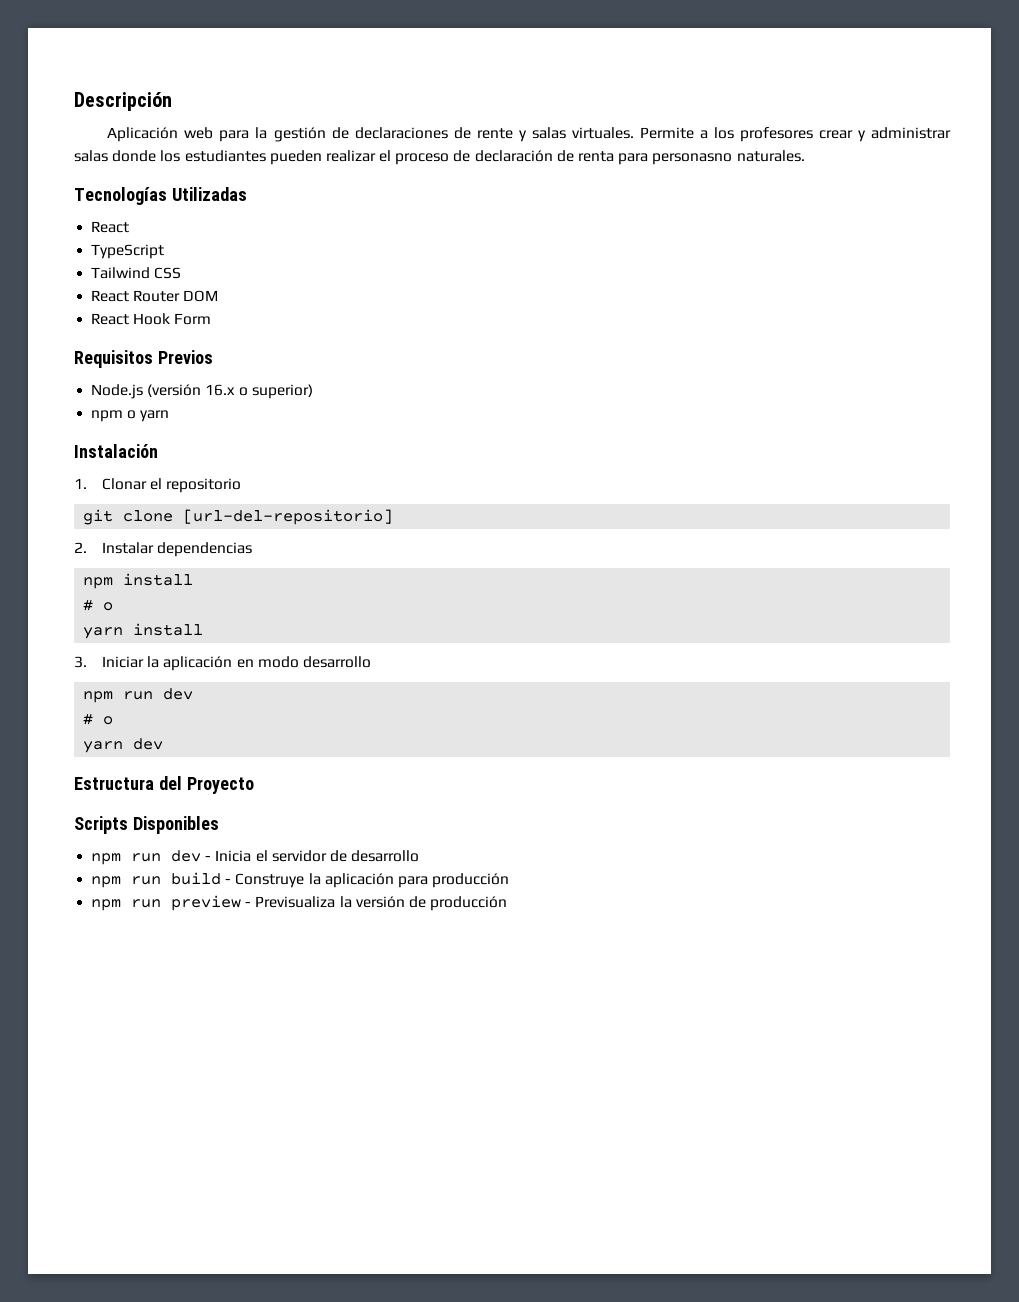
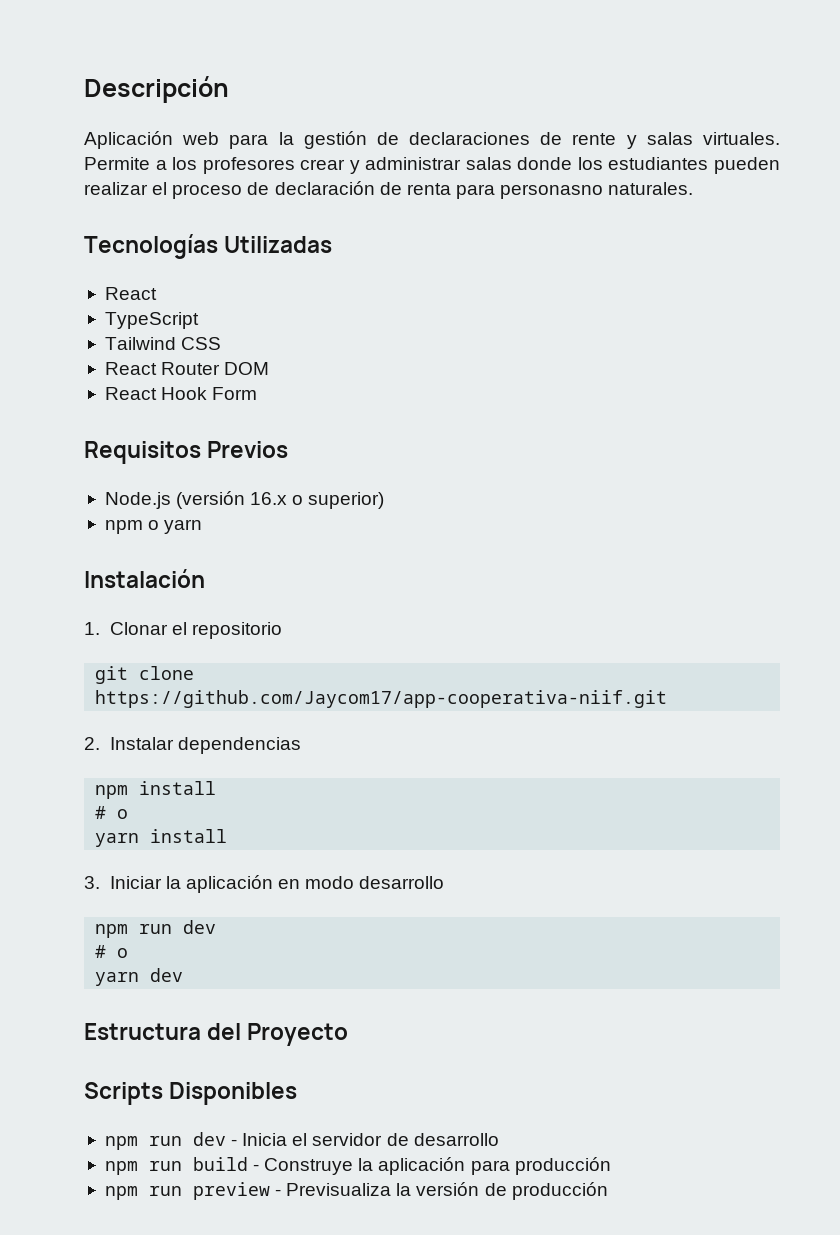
[183,509,394,525] [url-del-repositorio] -> [95,690,668,708] https://github.com/Jaycom17/app-cooperativa-niif.git

